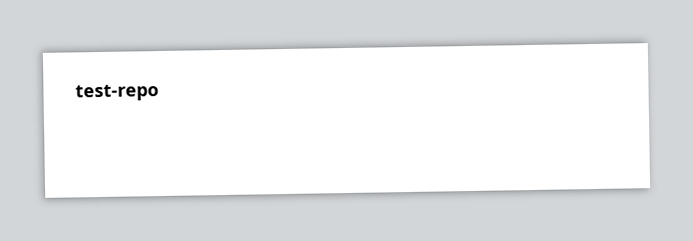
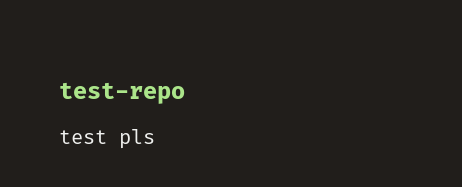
(159, 93) none -> [59,129,155,149] // test pls

